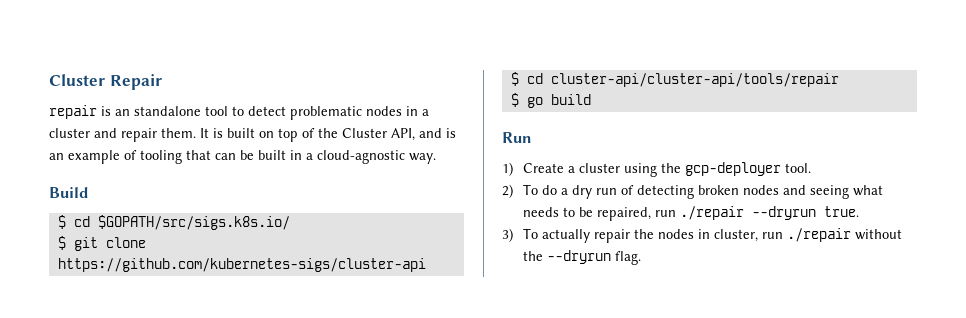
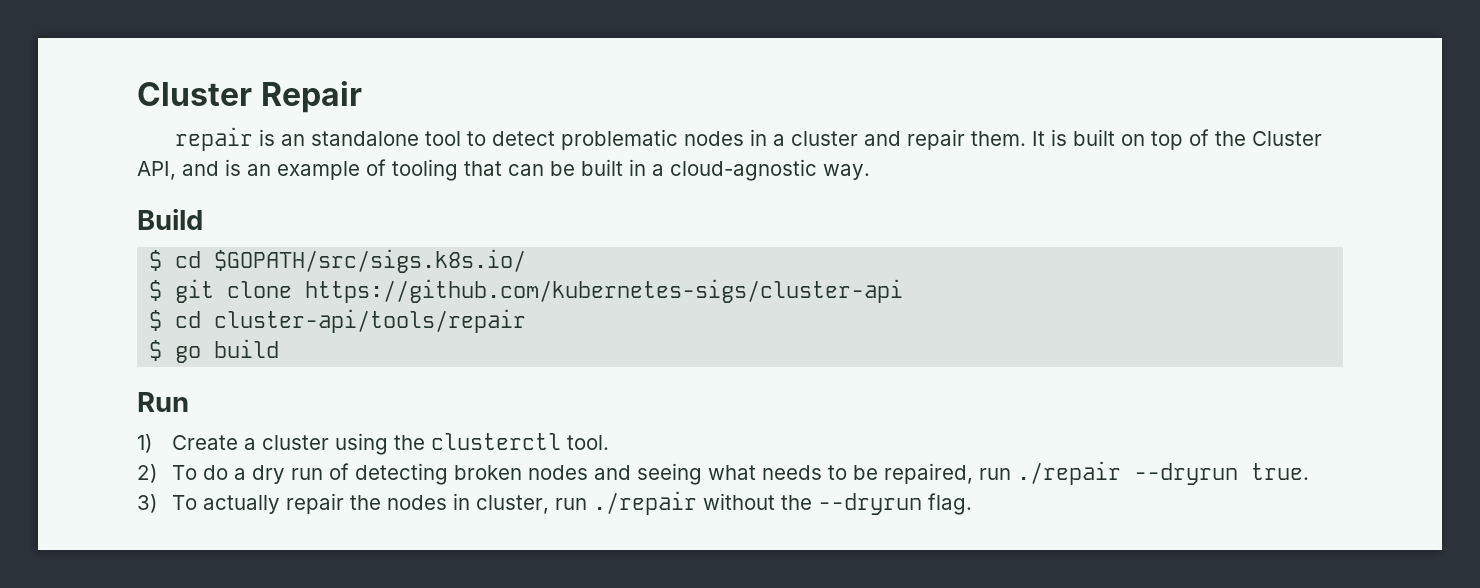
[550,73,839,87] cluster-api/cluster-api/tools/repair -> [214,309,527,333] cluster-api/tools/repair
[685,162,782,176] gcp-deployer -> [430,433,561,450] clusterctl

